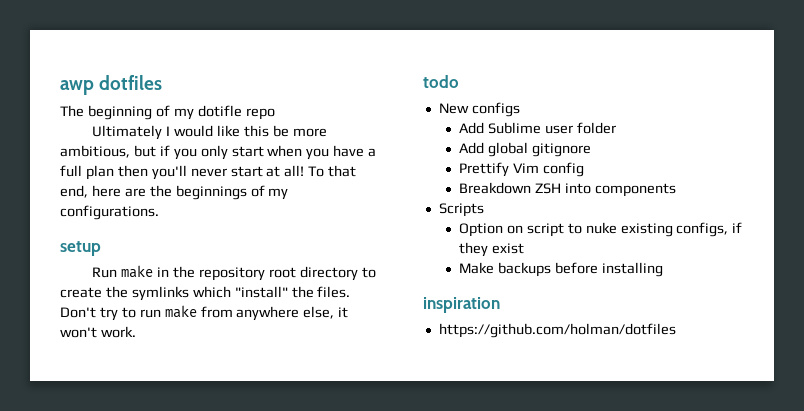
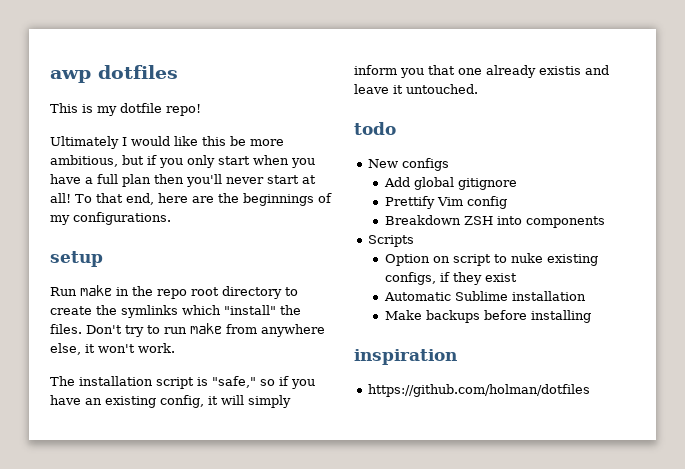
[60,105,275,120] The beginning of my dotifle repo -> [50,103,201,116] This is my dotfile repo!
[199,267,266,281] repository -> [157,289,187,299] repo
(136, 332) none -> [50,376,315,389] [50,395,291,408] [354,65,609,78] [354,84,478,94] // The installation script is "safe," so if you have an existing config, it will simply inform you that one already existis and leave it untouched.
[458,122,616,134] // Add Sublime user folder -> (450, 164) none
(524, 248) none -> [383,291,586,301] // Automatic Sublime installation

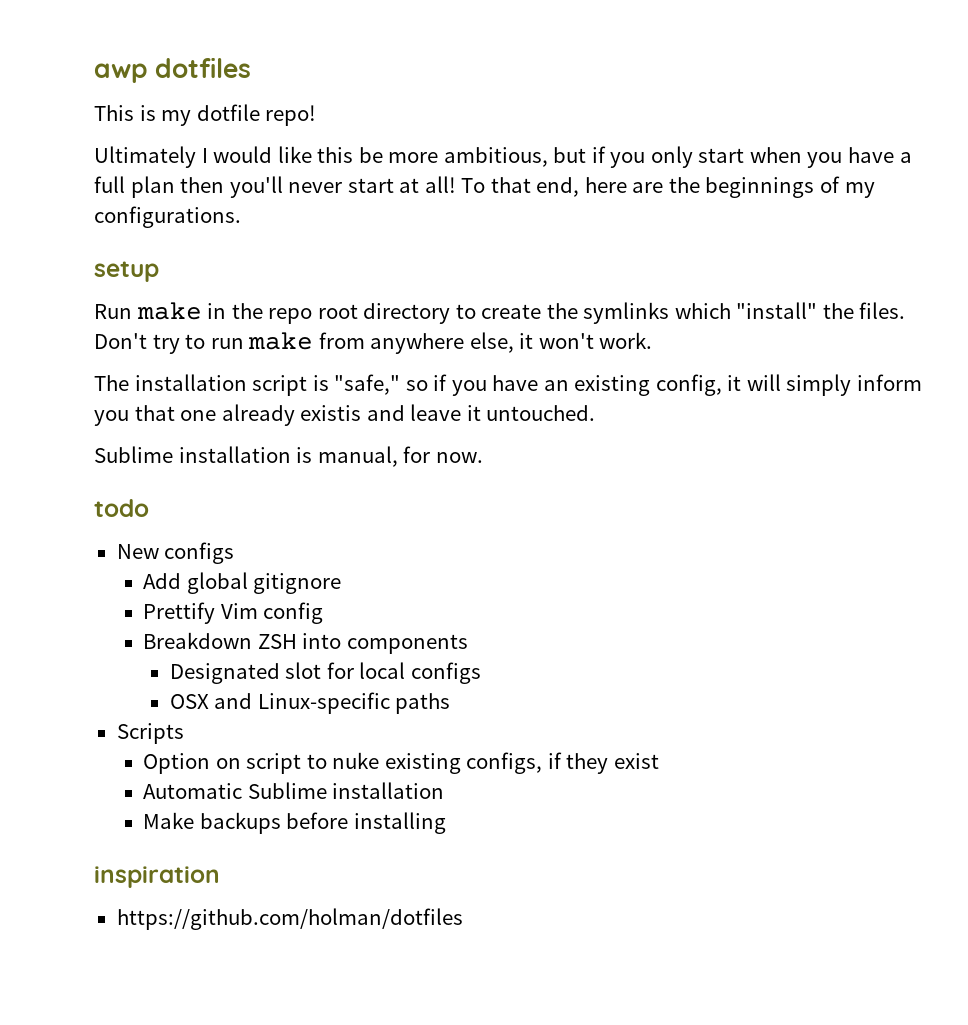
(478, 89) none -> [94,446,483,467] // Sublime installation is manual, for now.
(605, 222) none -> [169,662,481,684] [169,692,451,714] // Designated slot for local configs // OSX and Linux-specific paths

